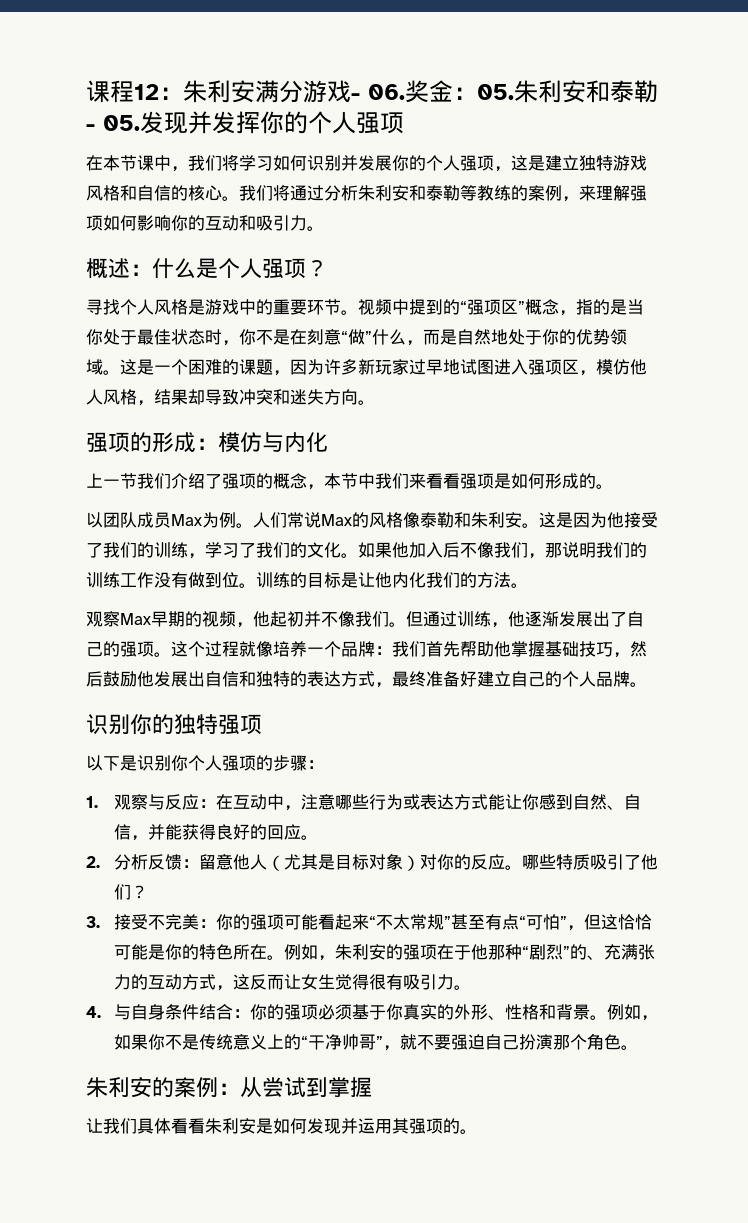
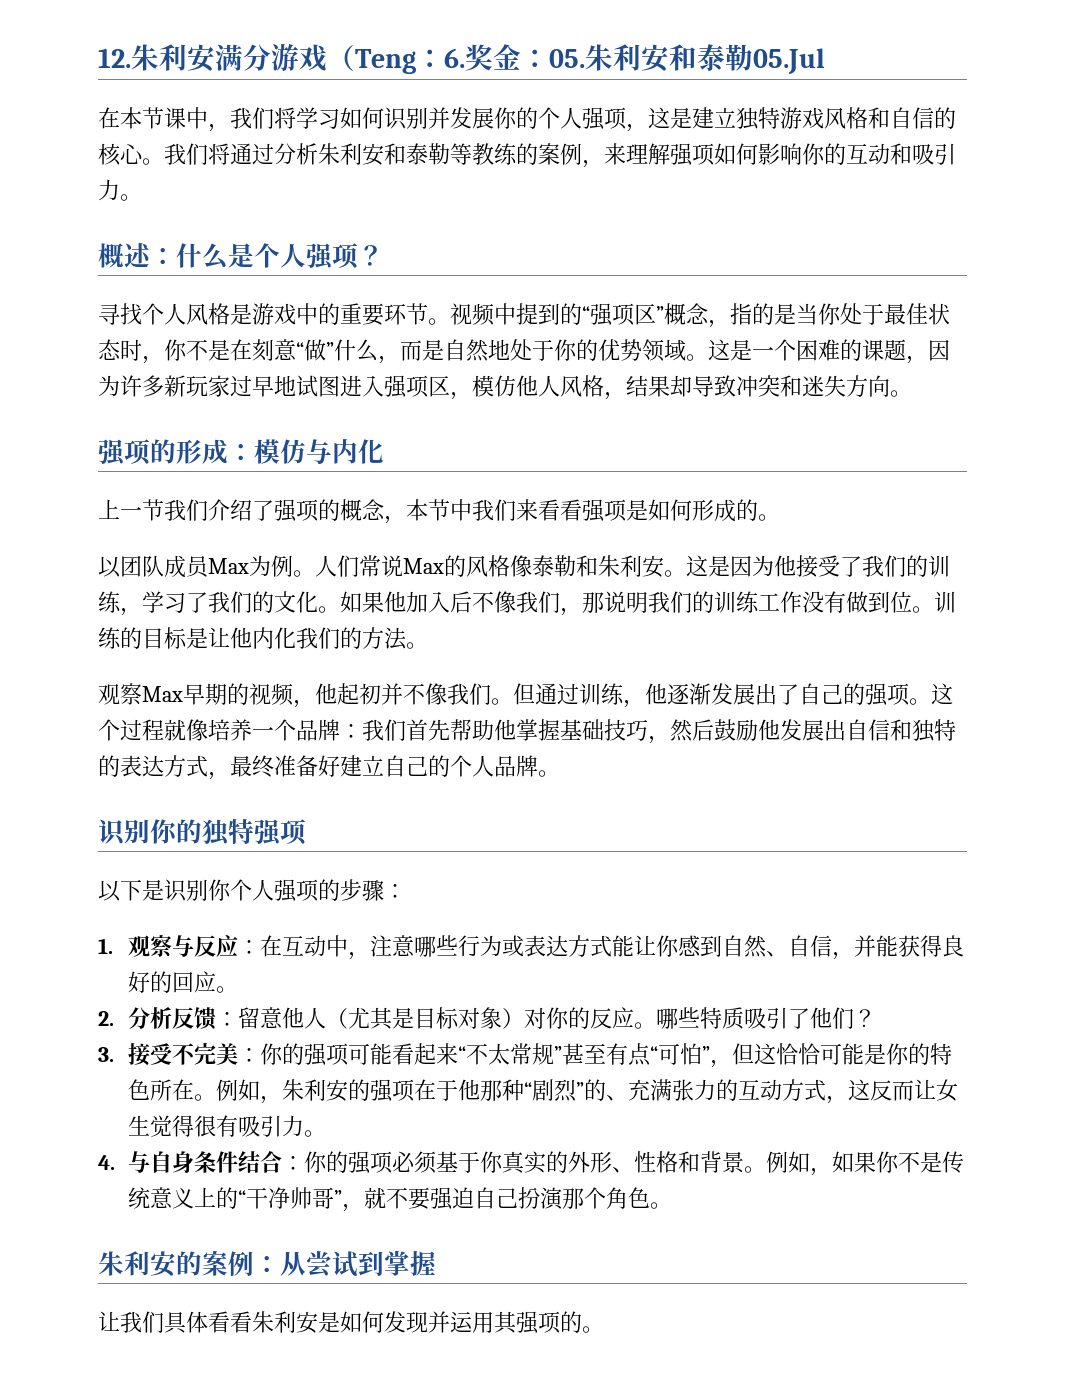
[86,80,183,103] 课程12： -> [98,48,131,68] 12.
[351,84,405,100] - 06. -> [327,45,465,74] （Teng：6.
[86,111,404,134] - 05.发现并发挥你的个人强项 -> [753,48,825,75] 05.Jul

